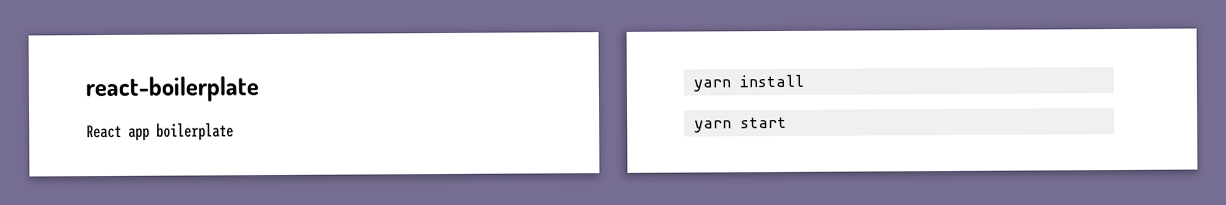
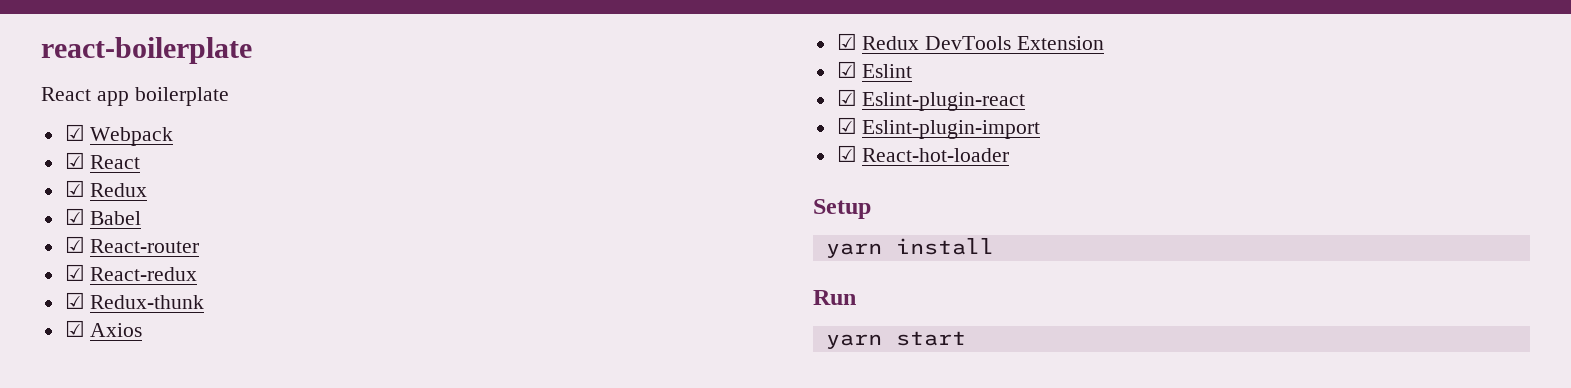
(234, 131) none -> [64,124,174,146] [64,152,141,169] [64,180,148,197] [64,208,142,225] [64,236,200,253] [64,264,198,281] [64,292,205,309] [64,320,143,337] [836,33,1105,50] [836,61,913,78] [836,89,1026,111] [836,117,1041,139] [836,145,1010,162] [813,199,871,219] // ☑ Webpack // ☑ React // ☑ Redux // ☑ Babel // ☑ React-router // ☑ React-redux // ☑ Redux-thunk // ☑ Axios // ☑ Redux DevTools Extension // ☑ Eslint // ☑ Eslint-plugin-react // ☑ Eslint-plugin-import // ☑ React-hot-loader // Setup
(804, 81) none -> [813,290,856,305] // Run

